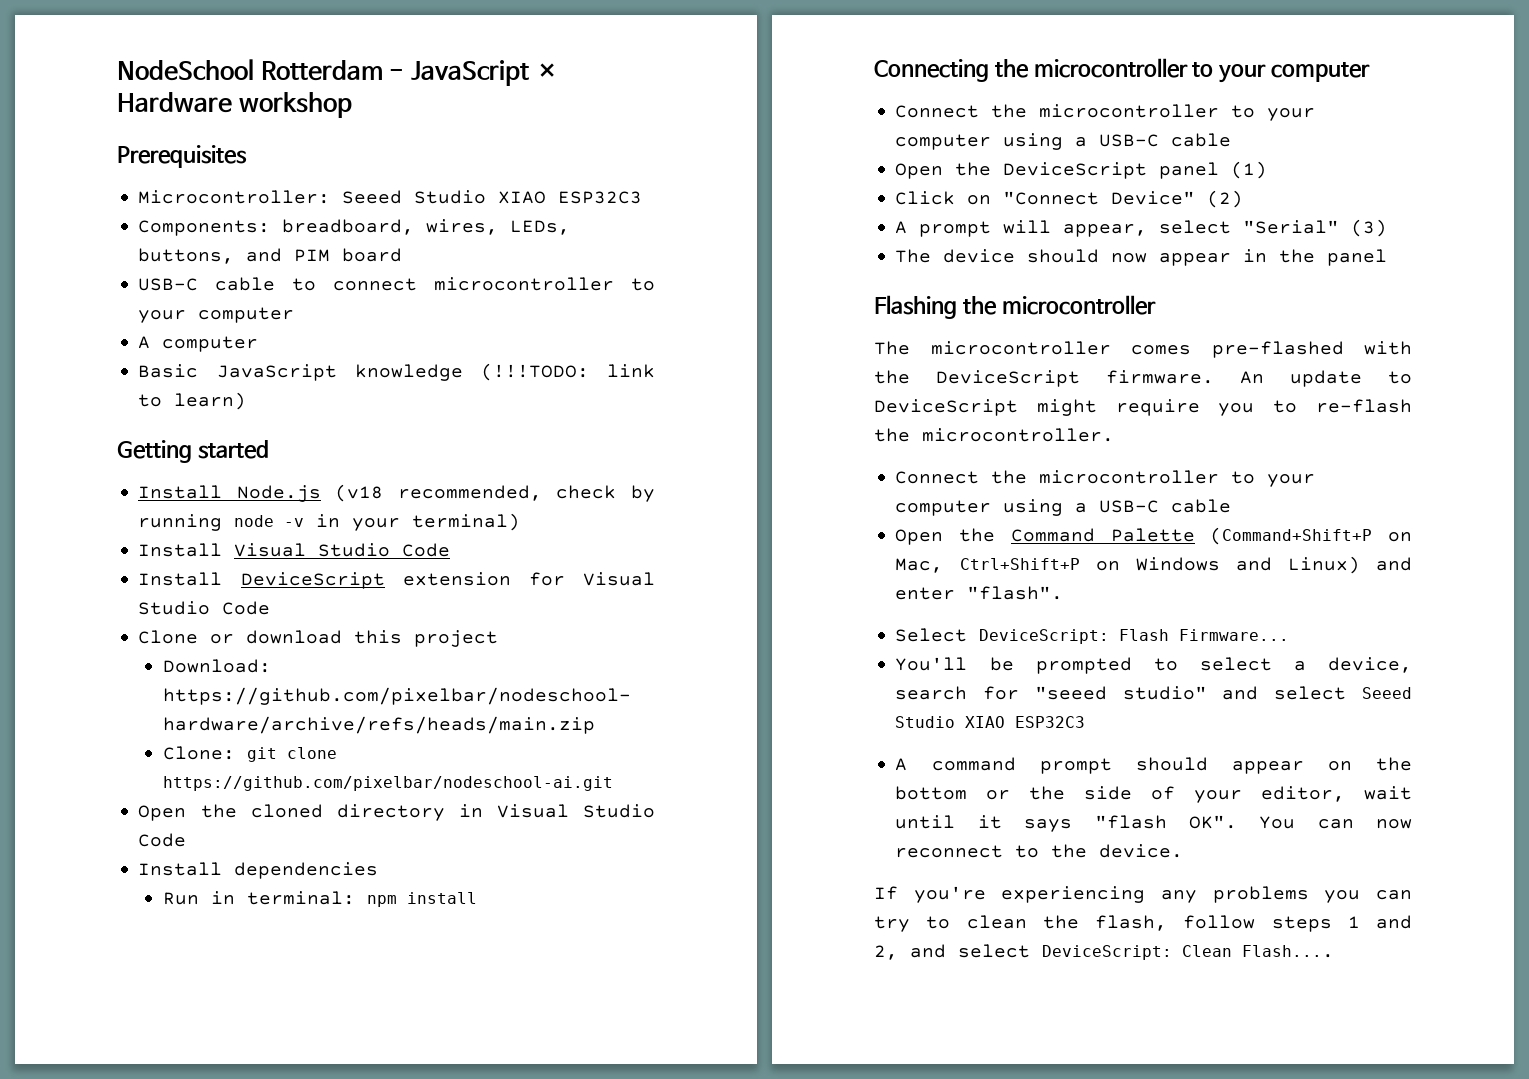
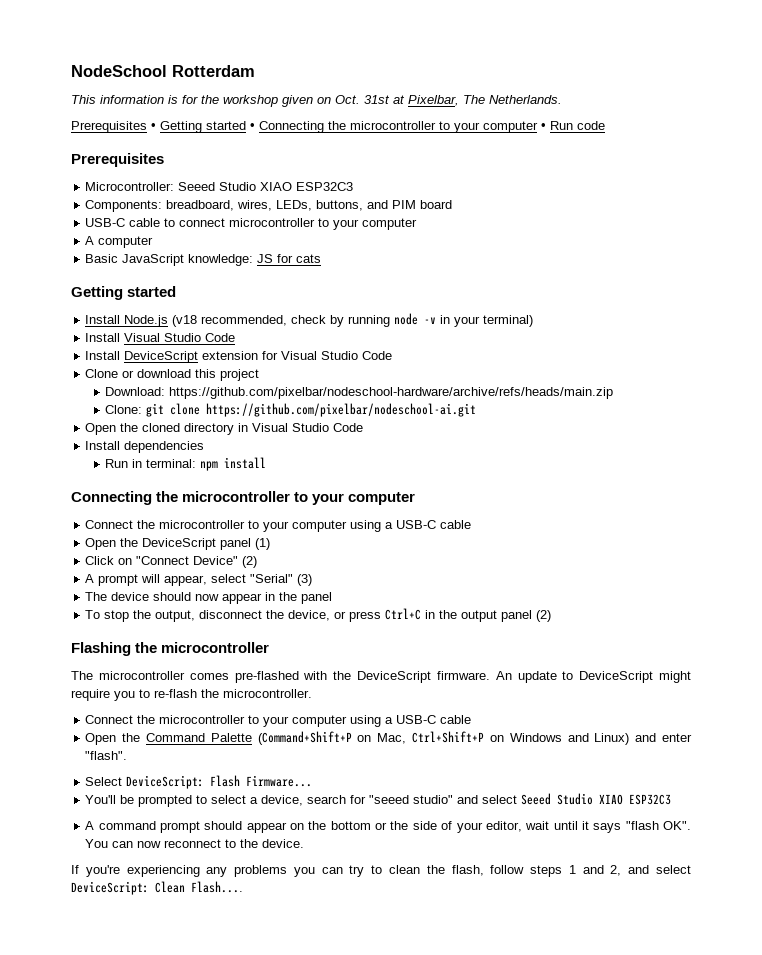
[389,60,558,86] [117,92,352,118] - JavaScript × Hardware workshop -> [71,95,562,107] [71,121,605,133] // This information is for the workshop given on Oct. 31st at Pixelbar, The Netherlands. // Prerequisites • Getting started • Connecting the microcontroller to your computer • Run code
[354,363,655,381] [138,392,247,410] knowledge (!!!TODO: link to learn) -> [188,254,322,266] knowledge: JS for cats
(1388, 257) none -> [85,608,552,622] // To stop the output, disconnect the device, or press Ctrl+C in the output panel (2)

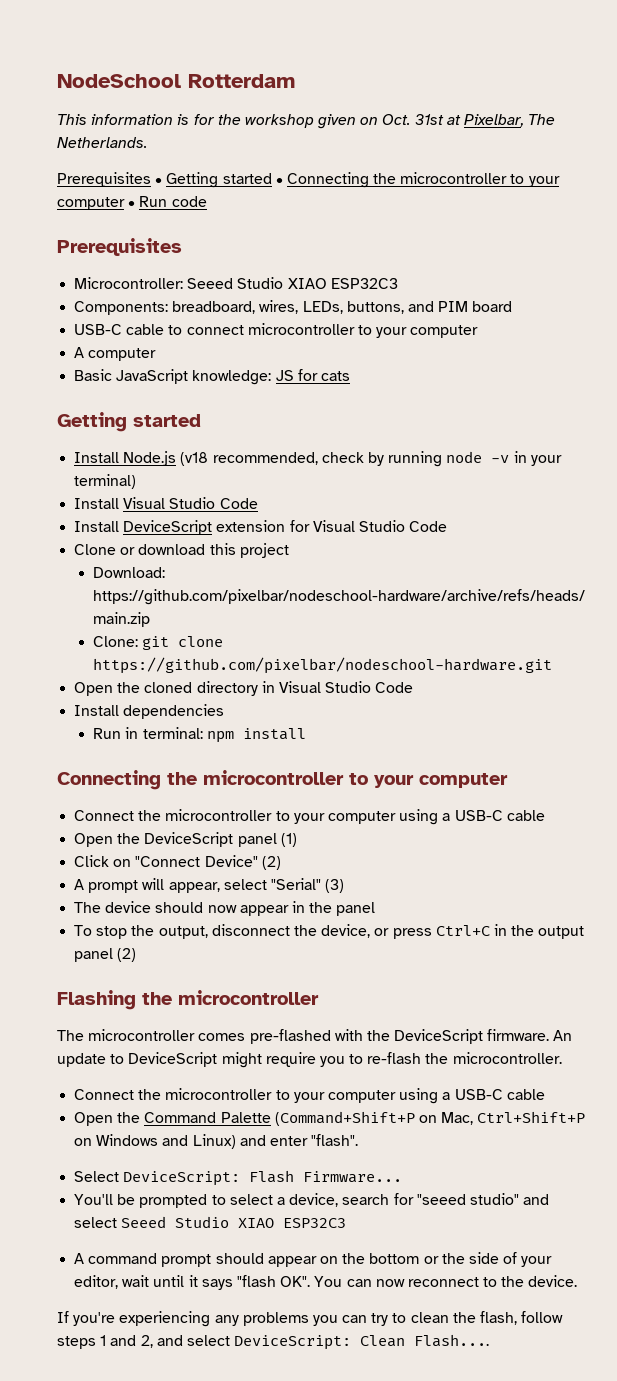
[206,403,477,417] https://github.com/pixelbar/nodeschool-ai.git -> [93,657,553,674] https://github.com/pixelbar/nodeschool-hardware.git

